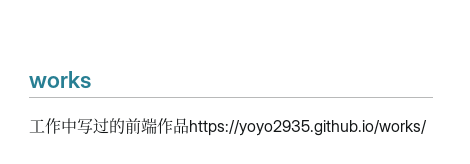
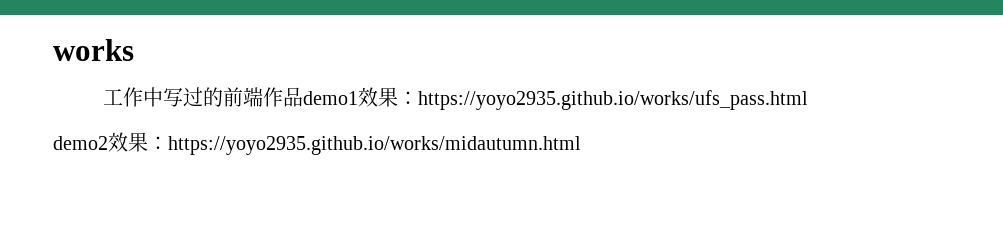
[189,120,427,136] https://yoyo2935.github.io/works/ -> [302,87,808,110] [53,132,581,155] demo1效果：https://yoyo2935.github.io/works/ufs_pass.html // demo2效果：https://yoyo2935.github.io/works/midautumn.html

